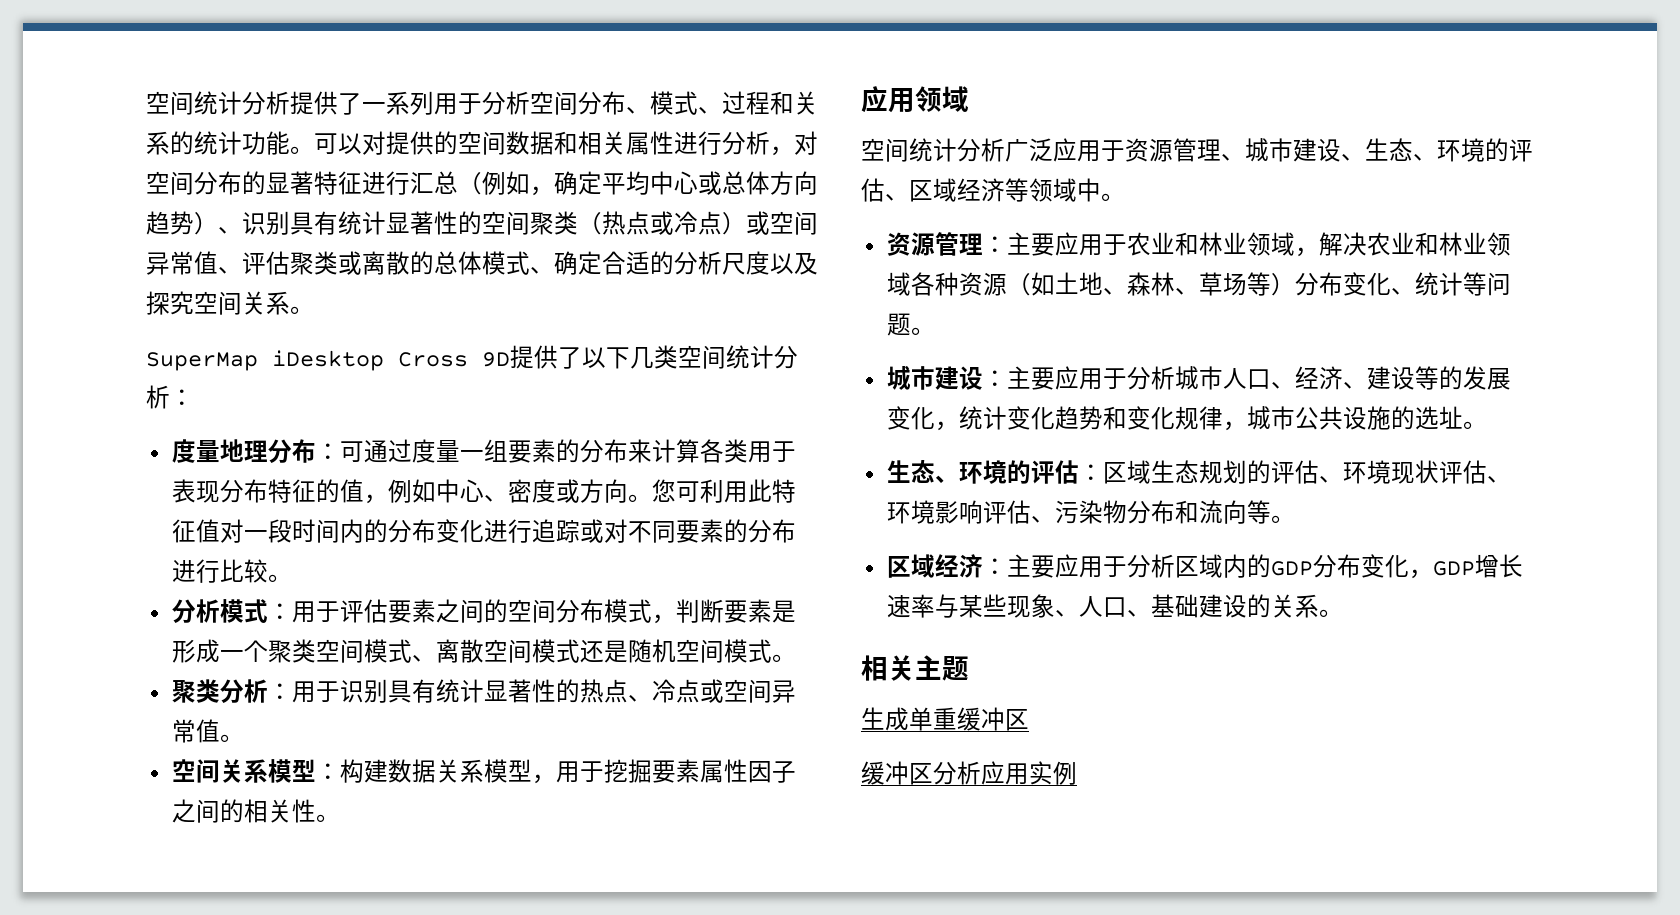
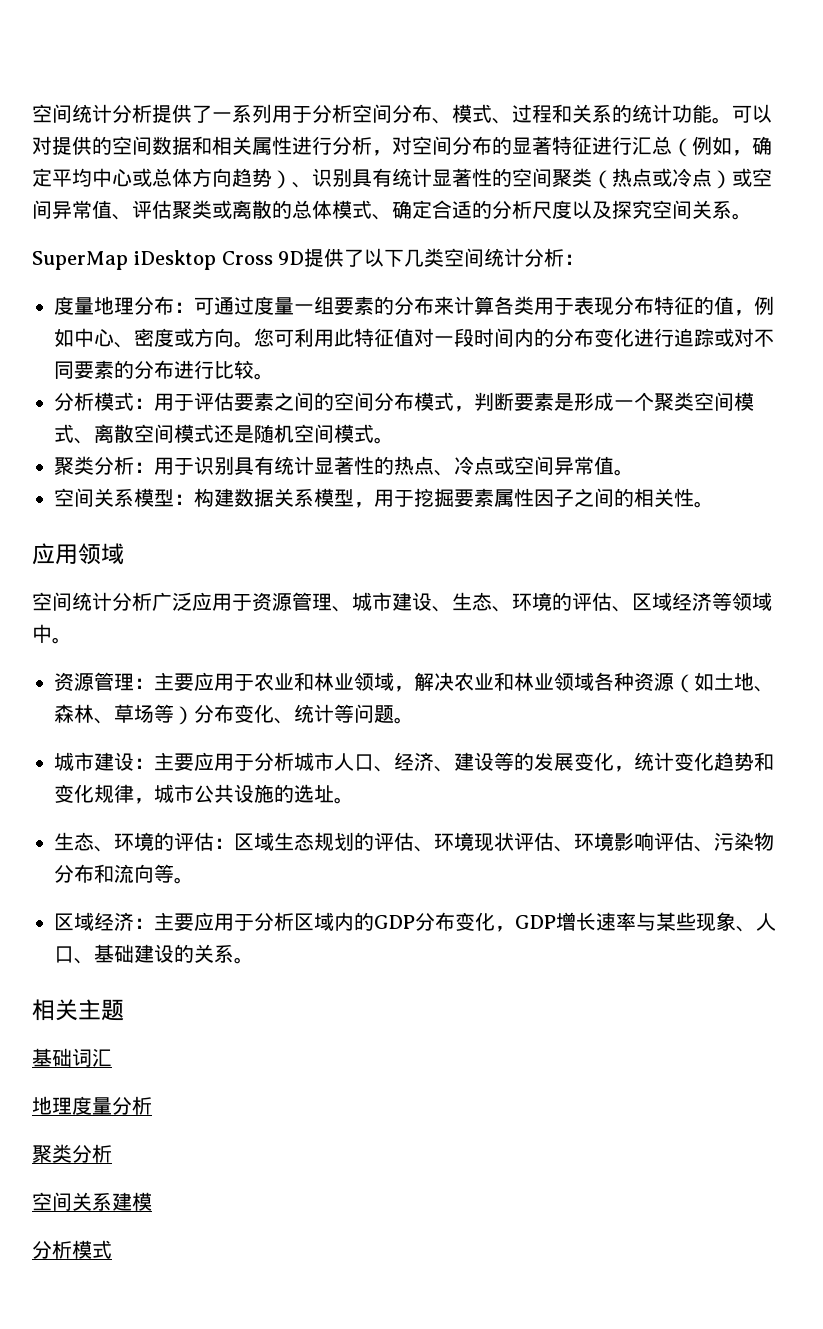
[861,707,1029,731] [861,761,1077,785] 生成单重缓冲区 // 缓冲区分析应用实例 -> [32,1048,112,1067] [32,1096,152,1115] [32,1144,112,1163] [32,1192,152,1211] [32,1240,112,1259] 基础词汇 // 地理度量分析 // 聚类分析 // 空间关系建模 // 分析模式

